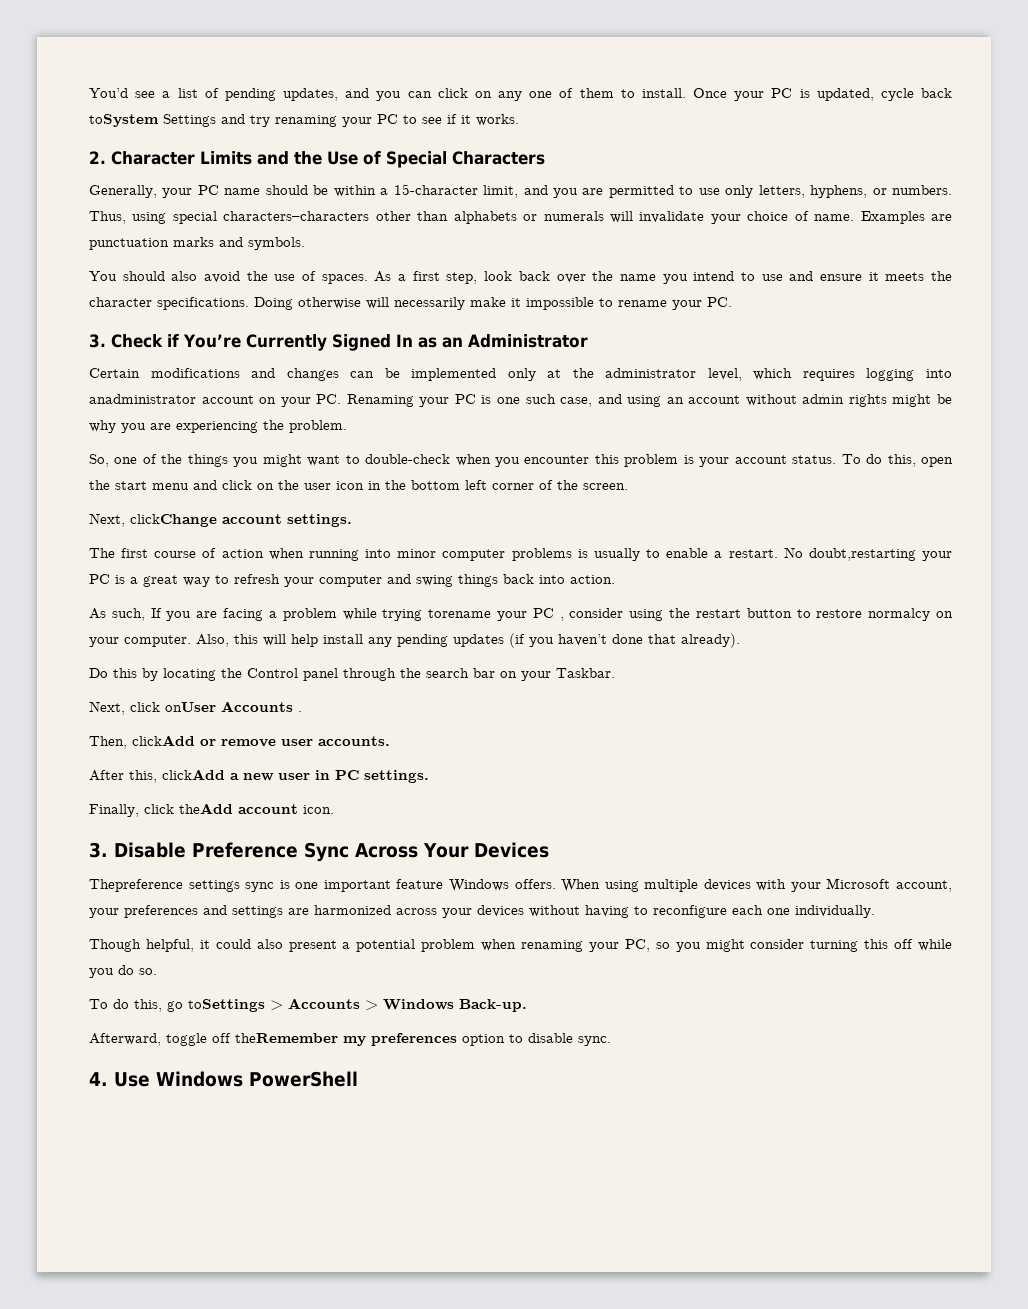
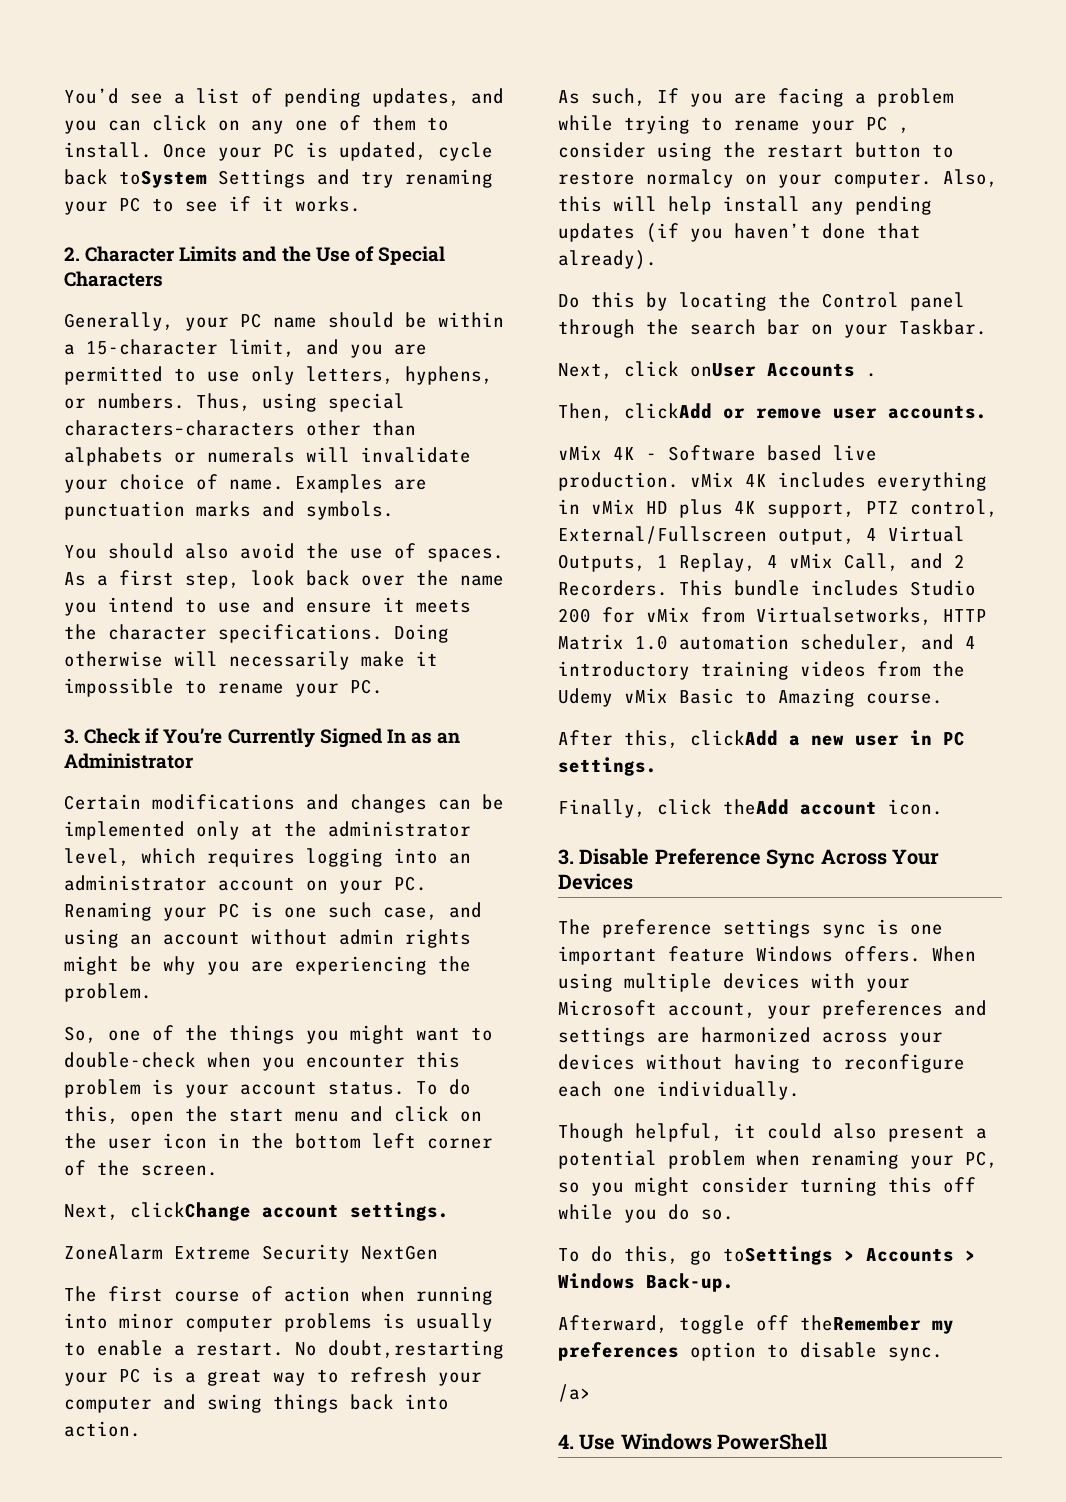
[89,394,196,404] anadministrator -> [449,853,471,864] [64,875,207,891] an administrator
(352, 520) none -> [64,1244,438,1263] // ZoneAlarm Extreme Security NextGen
[428,609,492,618] torename -> [701,117,800,131] to rename
(390, 741) none -> [558,445,877,461] [558,472,987,491] [558,499,998,518] [558,526,965,545] [558,553,965,572] [558,580,976,596] [558,607,987,625] [558,634,976,652] [558,661,965,680] [558,688,943,707] // vMix 4K - Software based live production. vMix 4K includes everything in vMix HD plus 4K support, PTZ control, External/Fullscreen output, 4 Virtual Outputs, 1 Replay, 4 vMix Call, and 2 Recorders. This bundle includes Studio 200 for vMix from Virtualsetworks, HTTP Matrix 1.0 automation scheduler, and 4 introductory training videos from the Udemy vMix Basic to Amazing course.
[89,879,183,892] Thepreference -> [558,919,712,938] The preference
(611, 1041) none -> [558,1384,591,1402] // /a>

